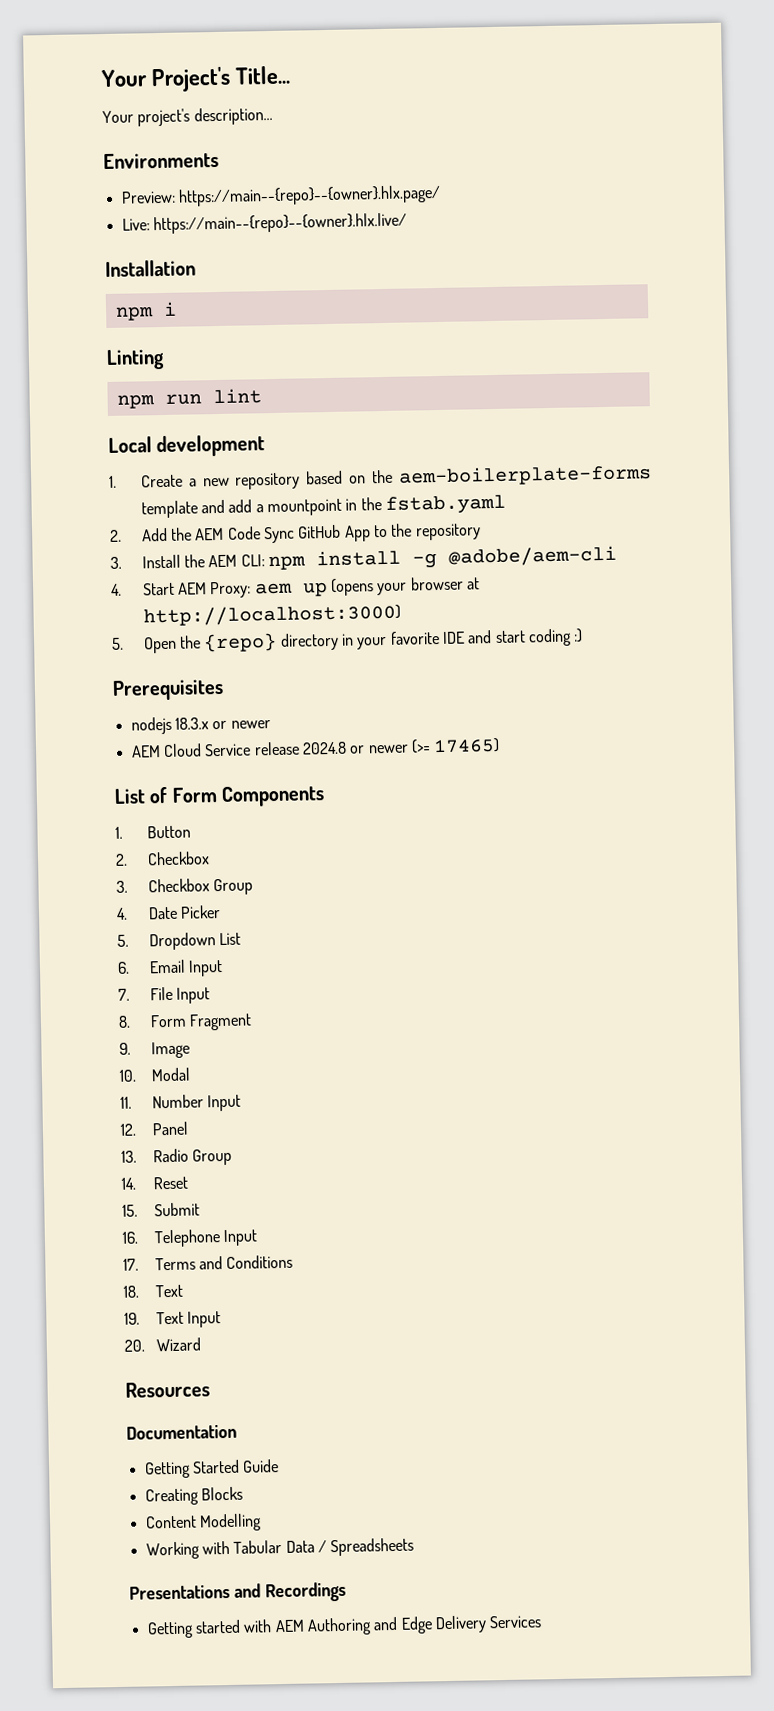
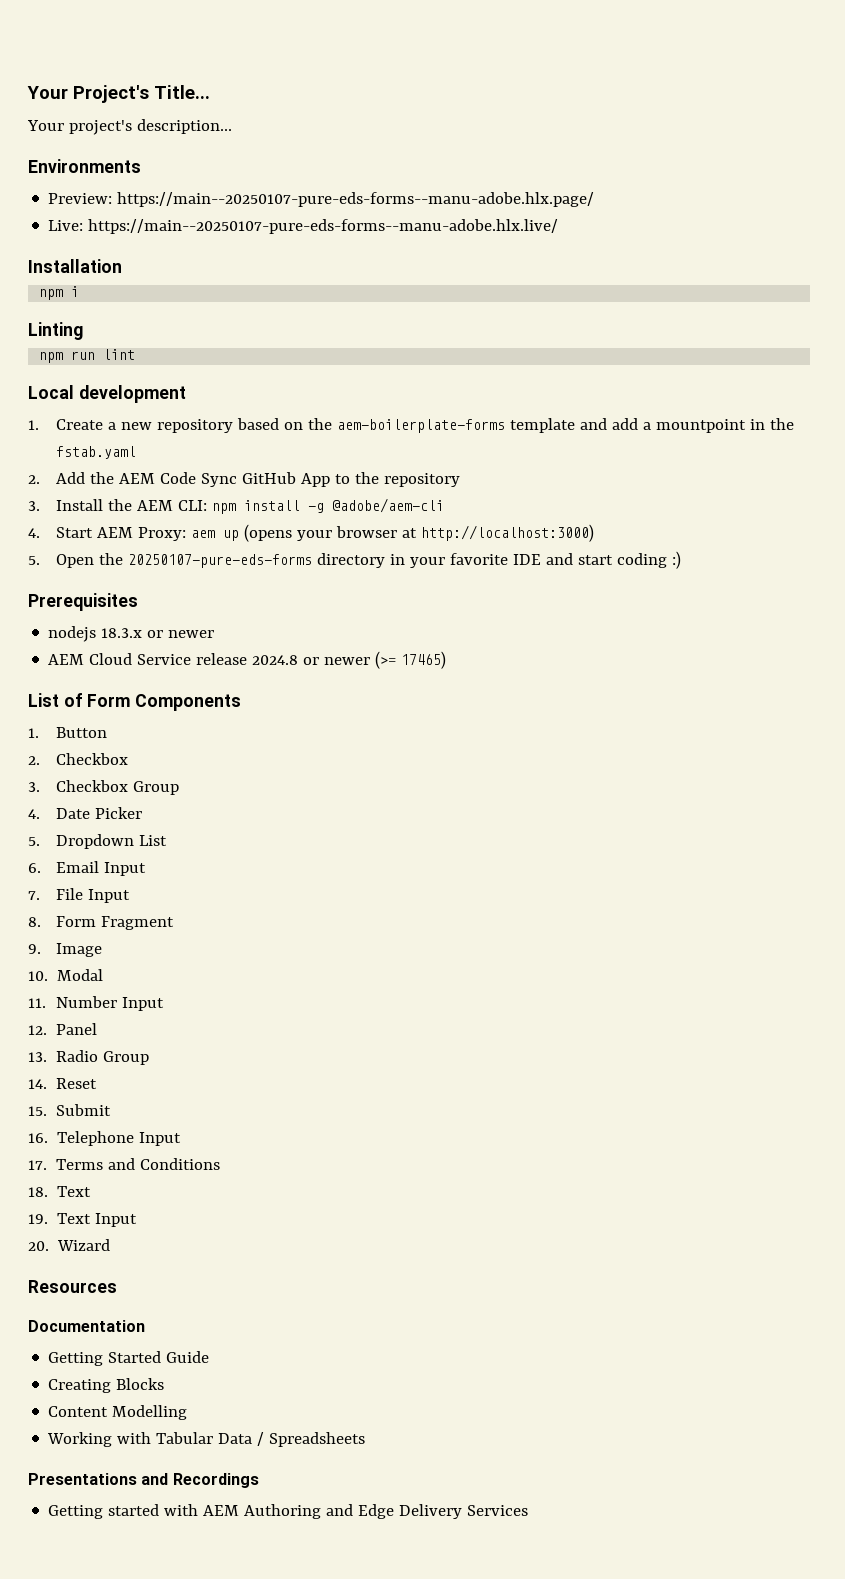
[177,184,441,207] https://main--{repo}--{owner}.hlx.page/ -> [117,192,595,207] https://main--20250107-pure-eds-forms--manu-adobe.hlx.page/
[152,212,407,235] https://main--{repo}--{owner}.hlx.live/ -> [88,219,559,234] https://main--20250107-pure-eds-forms--manu-adobe.hlx.live/
[203,632,278,653] {repo} -> [128,554,313,568] 20250107-pure-eds-forms

